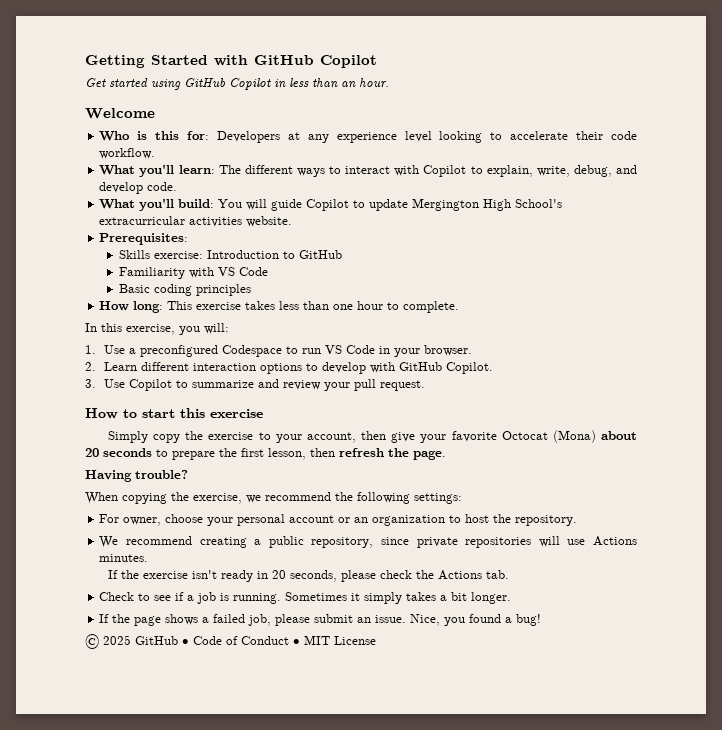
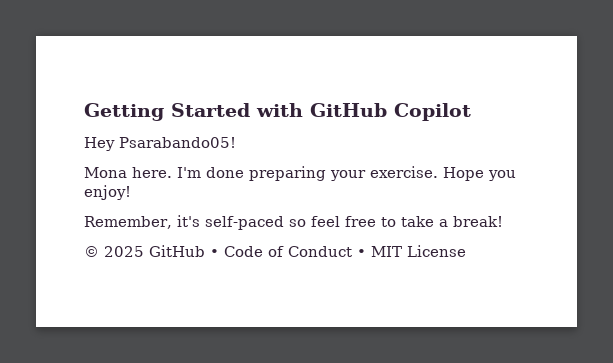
[85,78,389,90] [85,108,155,119] [99,131,637,143] [99,148,156,159] [99,164,637,177] [99,182,178,194] [99,198,563,211] [99,216,293,227] [99,233,189,245] [118,250,342,259] [118,267,268,279] [118,284,251,296] [99,301,460,313] [85,323,229,335] [85,345,473,357] [85,362,494,374] [85,379,426,391] [85,408,263,419] [107,430,637,443] [85,448,446,460] [85,470,188,482] [85,492,462,504] [99,514,578,526] [99,536,638,548] [99,554,149,562] [107,570,509,582] [99,592,512,604] [99,614,542,626] Get started using GitHub Copilot in less than an hour. // Welcome // Who is this for: Developers at any experience level looking to accelerate their code workflow. // What you'll learn: The different ways to interact with Copilot to explain, write, debug, and develop code. // What you'll build: You will guide Copilot to update Mergington High School's extracurricular activities website. // Prerequisites: // Skills exercise: Introduction to GitHub // Familiarity with VS Code // Basic coding principles // How long: This exercise takes less than one hour to complete. // In this exercise, you will: // 1. Use a preconfigured Codespace to run VS Code in your browser. // 2. Learn different interaction options to develop with GitHub Copilot. // 3. Use Copilot to summarize and review your pull request. // How to start this exercise // Simply copy the exercise to your account, then give your favorite Octocat (Mona) about 20 seconds to prepare the first lesson, then refresh the page. // Having trouble? // When copying the exercise, we recommend the following settings: // For owner, choose your personal account or an organization to host the repository. // We recommend creating a public repository, since private repositories will use Actions minutes. // If the exercise isn't ready in 20 seconds, please check the Actions tab. // Check to see if a job is running. Sometimes it simply takes a bit longer. // If the page shows a failed job, please submit an issue. Nice, you found a bug! -> [84,137,236,151] [84,166,516,181] [84,185,131,200] [84,215,503,230] Hey Psarabando05! // Mona here. I'm done preparing your exercise. Hope you enjoy! // Remember, it's self-paced so feel free to take a break!

